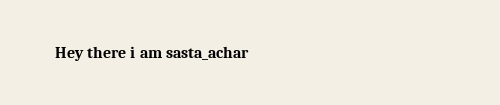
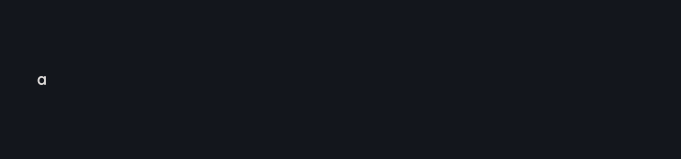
[55,46,249,61] Hey there i am sasta_achar -> [37,76,47,85] a

